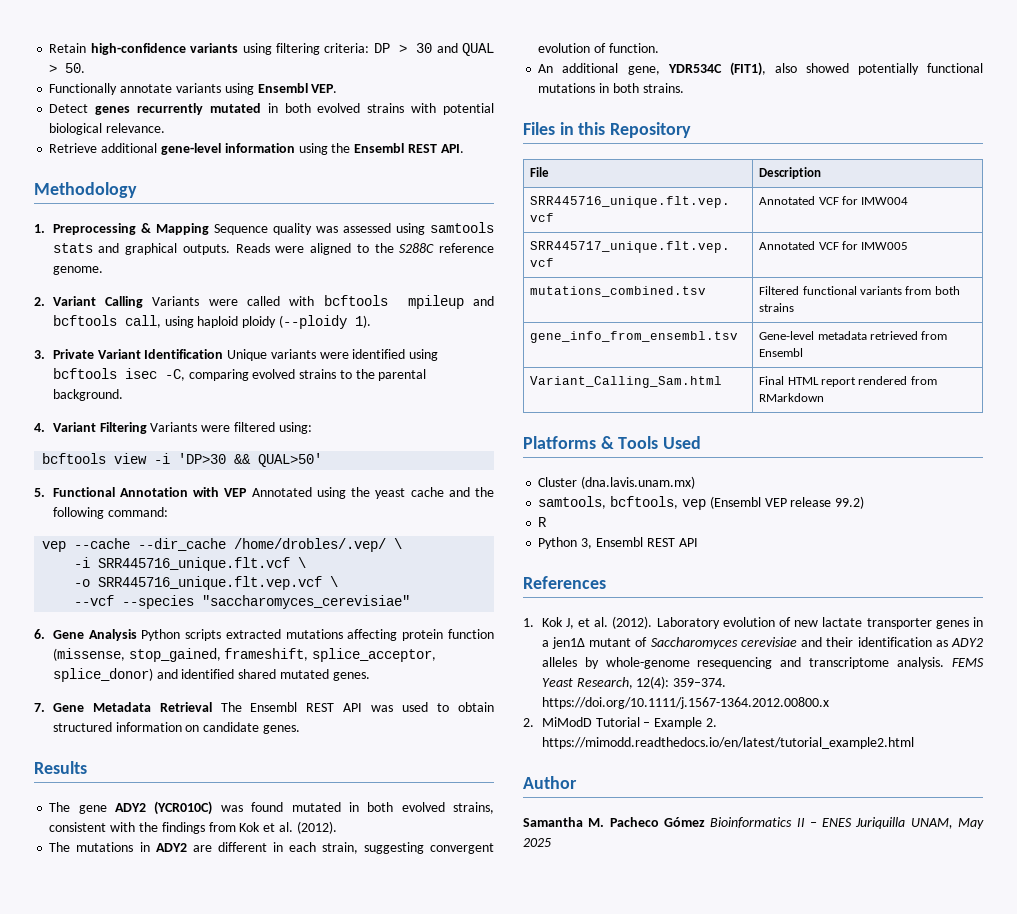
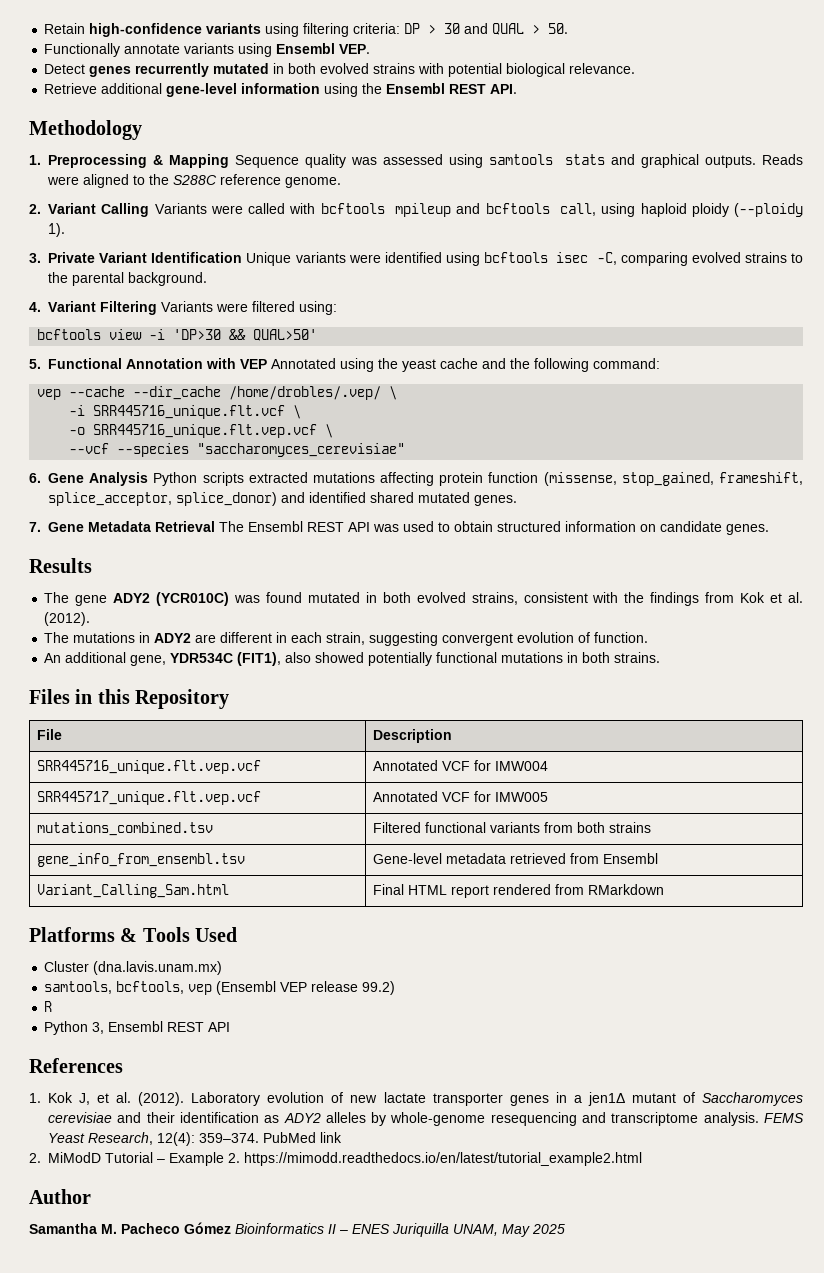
[541,697,829,709] https://doi.org/10.1111/j.1567-1364.2012.00800.x -> [263,1132,342,1143] PubMed link

